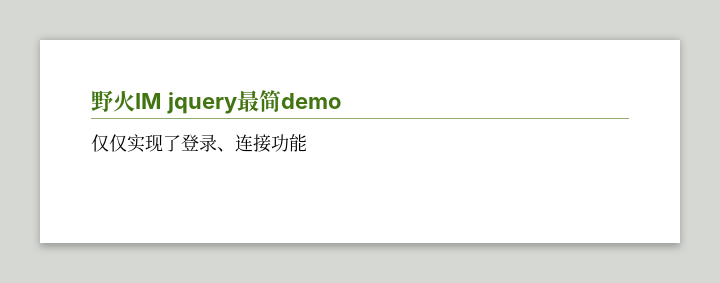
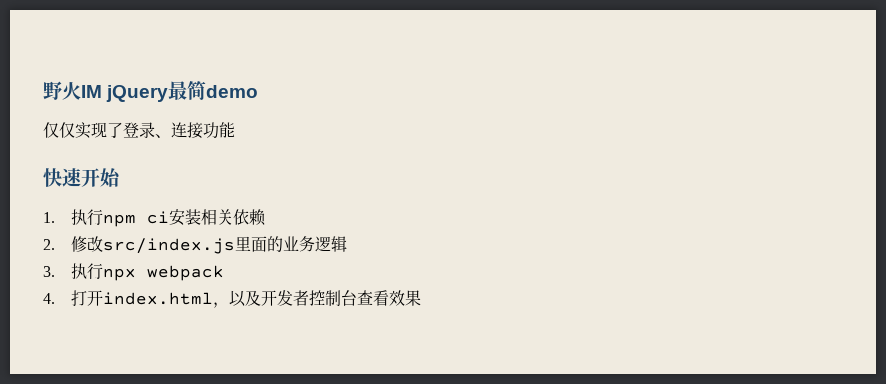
[166,92,237,114] jquery -> [106,85,169,102] jQuery
(307, 143) none -> [43,168,121,187] [43,209,266,227] [43,236,347,254] [43,263,224,281] [43,290,421,308] // 快速开始 // 1.执行npm ci安装相关依赖 // 2.修改src/index.js里面的业务逻辑 // 3.执行npx webpack // 4.打开index.html，以及开发者控制台查看效果

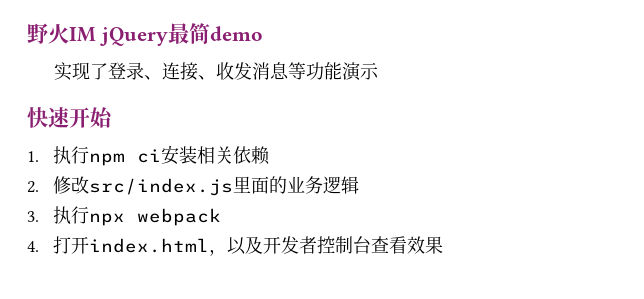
[43,122,75,138] 仅仅 -> (263, 33) none
(203, 130) none -> [197,62,306,80] 、收发消息等
(235, 130) none -> [341,62,379,81] 演示

